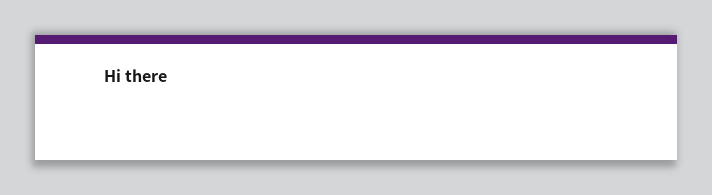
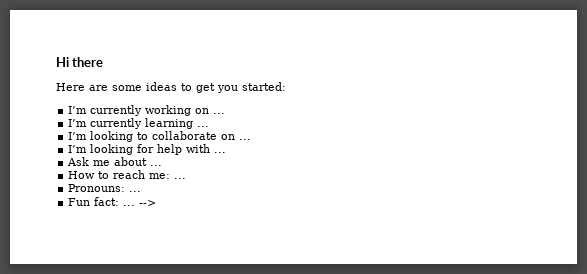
(168, 75) none -> [56,82,286,93] [68,105,226,116] [68,118,210,129] [68,131,252,142] [68,144,227,155] [67,157,163,166] [68,170,187,179] [68,184,142,192] [68,197,157,206] // Here are some ideas to get you started: // I’m currently working on ... // I’m currently learning ... // I’m looking to collaborate on ... // I’m looking for help with ... // Ask me about ... // How to reach me: ... // Pronouns: ... // Fun fact: ... -->

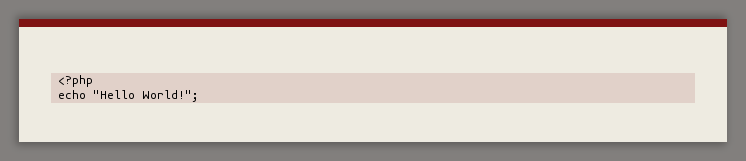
[56,57,104,67] [56,82,286,93] [68,105,226,116] [68,118,210,129] [68,131,252,142] [68,144,227,155] [67,157,163,166] [68,170,187,179] [68,184,142,192] [68,197,157,206] Hi there // Here are some ideas to get you started: // I’m currently working on ... // I’m currently learning ... // I’m looking to collaborate on ... // I’m looking for help with ... // Ask me about ... // How to reach me: ... // Pronouns: ... // Fun fact: ... --> -> [57,75,93,87] [57,90,198,102] <?php // echo "Hello World!";

